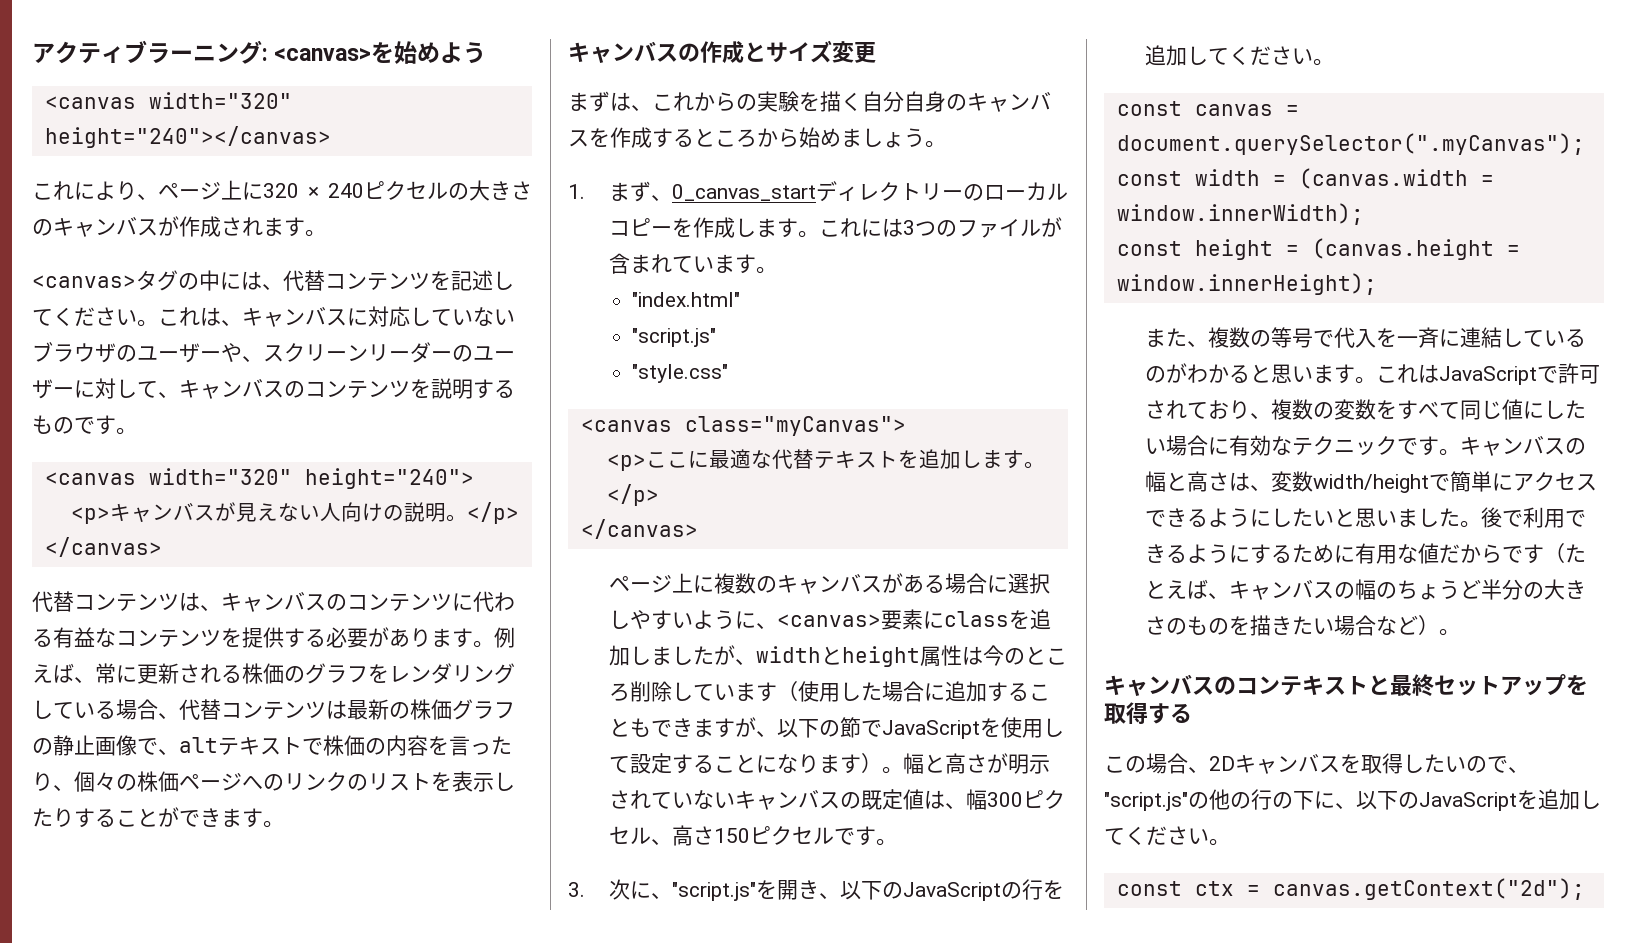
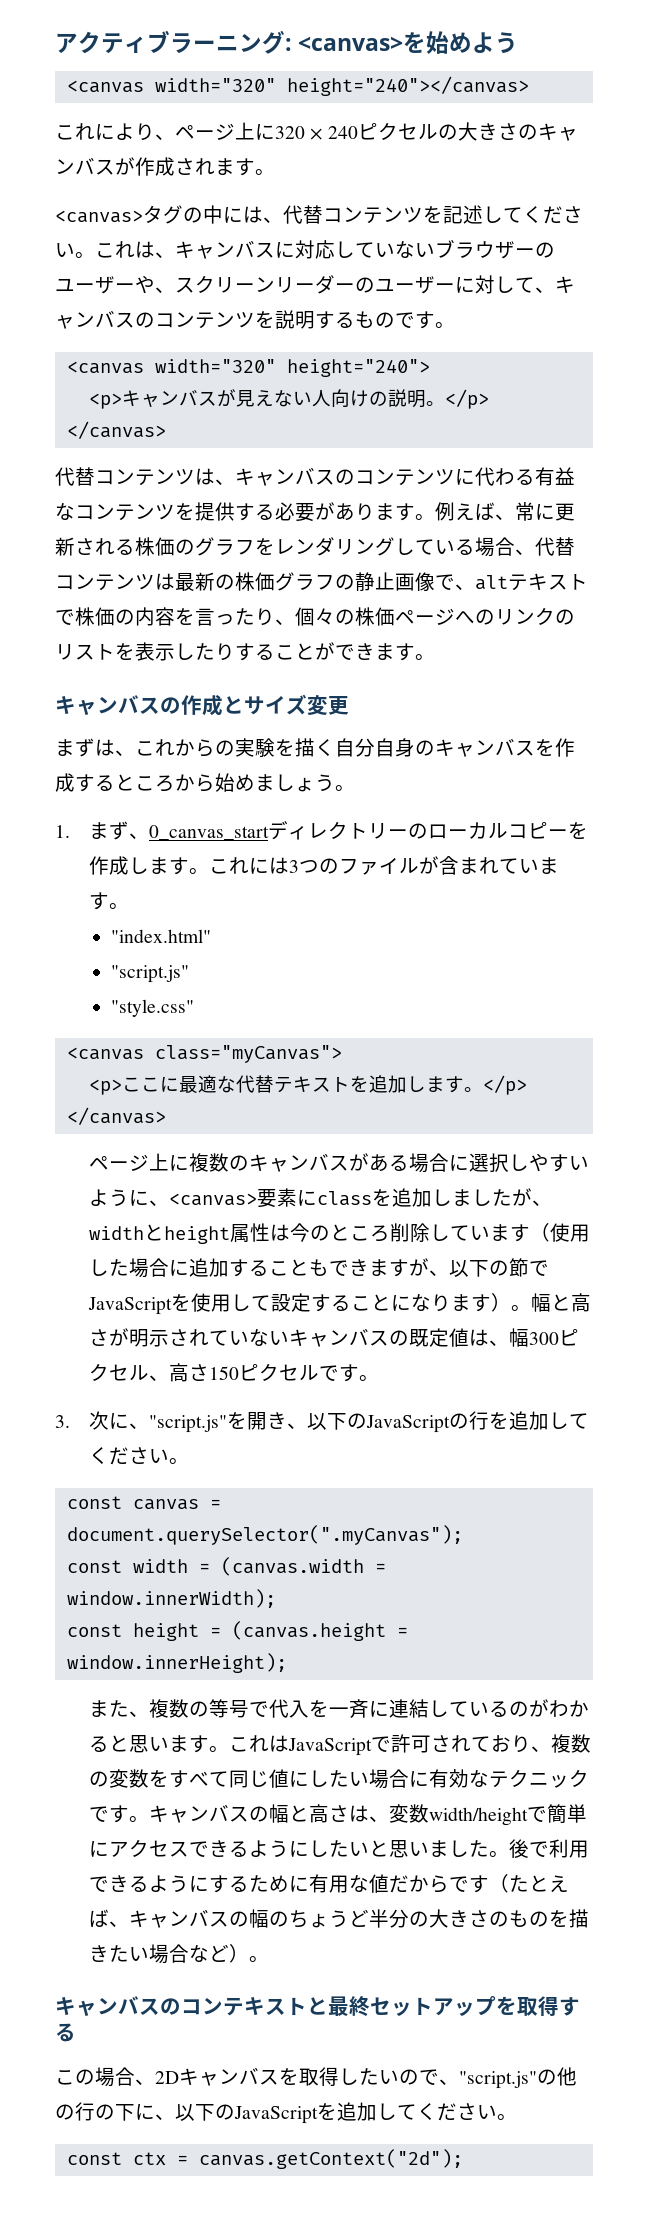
(116, 353) none -> [515,248,535,257] ー

